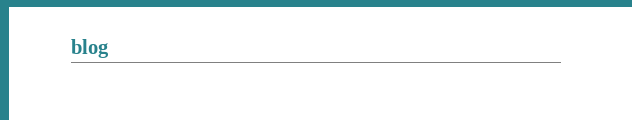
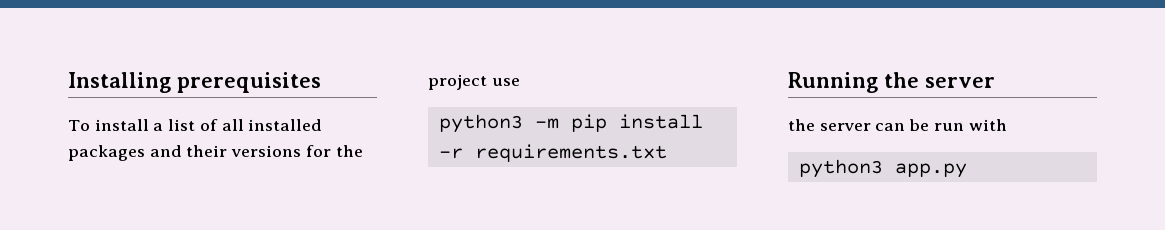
[71,39,109,58] blog -> [68,72,321,93] [68,119,323,131] [68,145,363,161] [428,74,520,90] [438,114,703,133] [438,144,667,162] [788,72,995,93] [788,119,1007,131] [798,159,967,178] Installing prerequisites // To install a list of all installed packages and their versions for the project use // python3 -m pip install -r requirements.txt // Running the server // the server can be run with // python3 app.py

